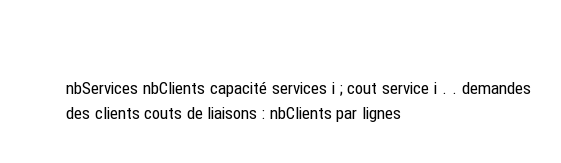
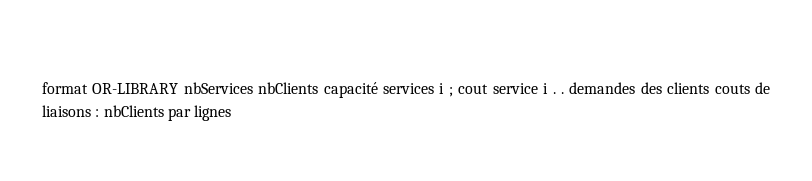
(66, 88) none -> [42,82,179,94] format OR-LIBRARY

